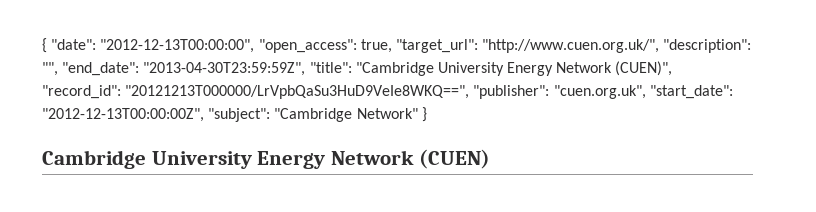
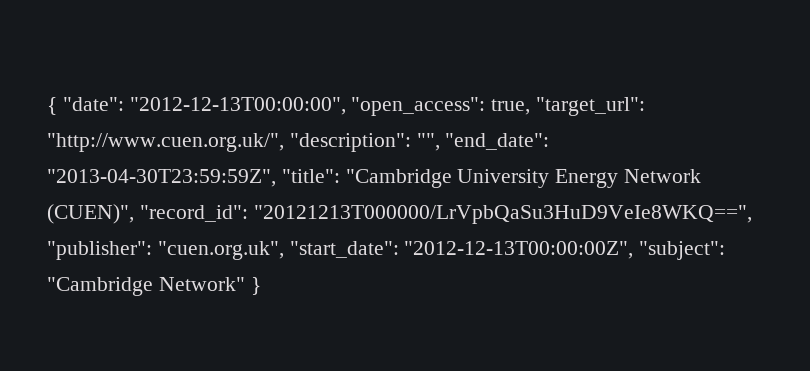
[42,149,490,169] // Cambridge University Energy Network (CUEN) -> (261, 286) none

